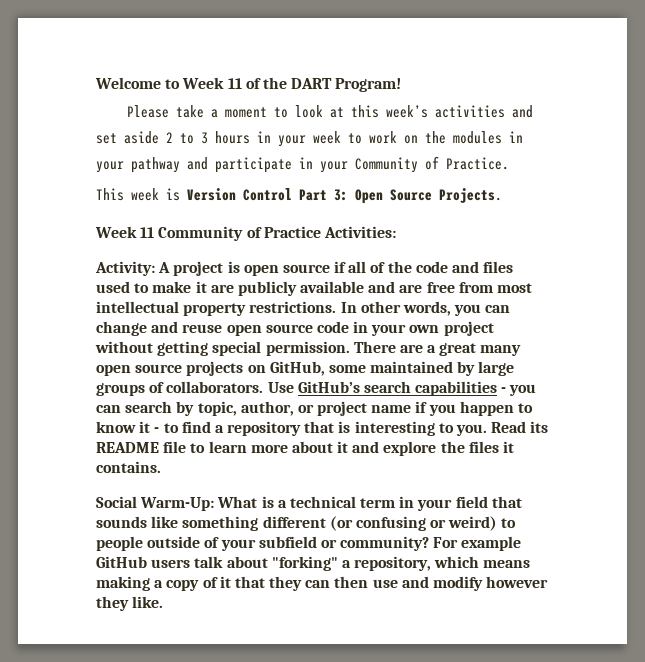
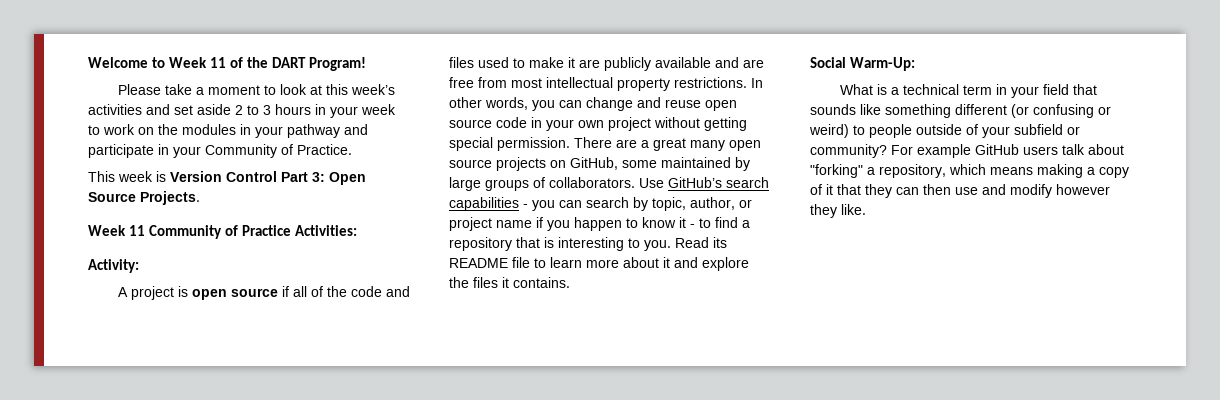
(155, 268) none -> (139, 266) //
(215, 504) none -> (916, 64) //

